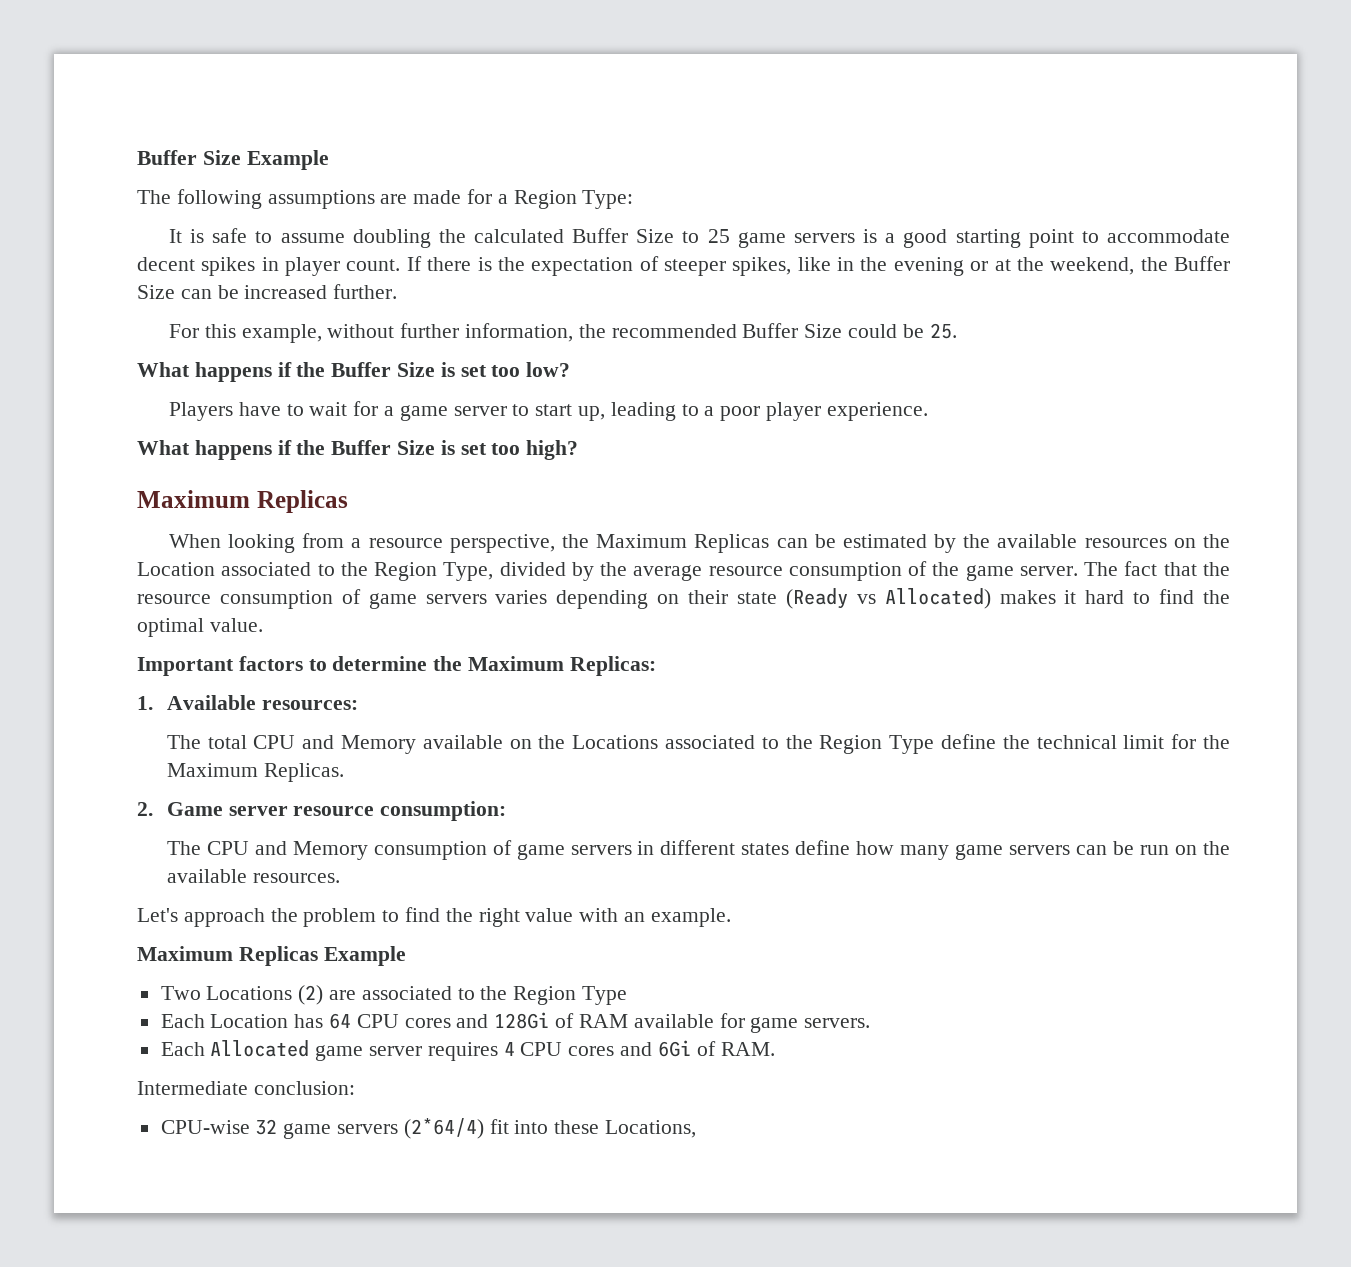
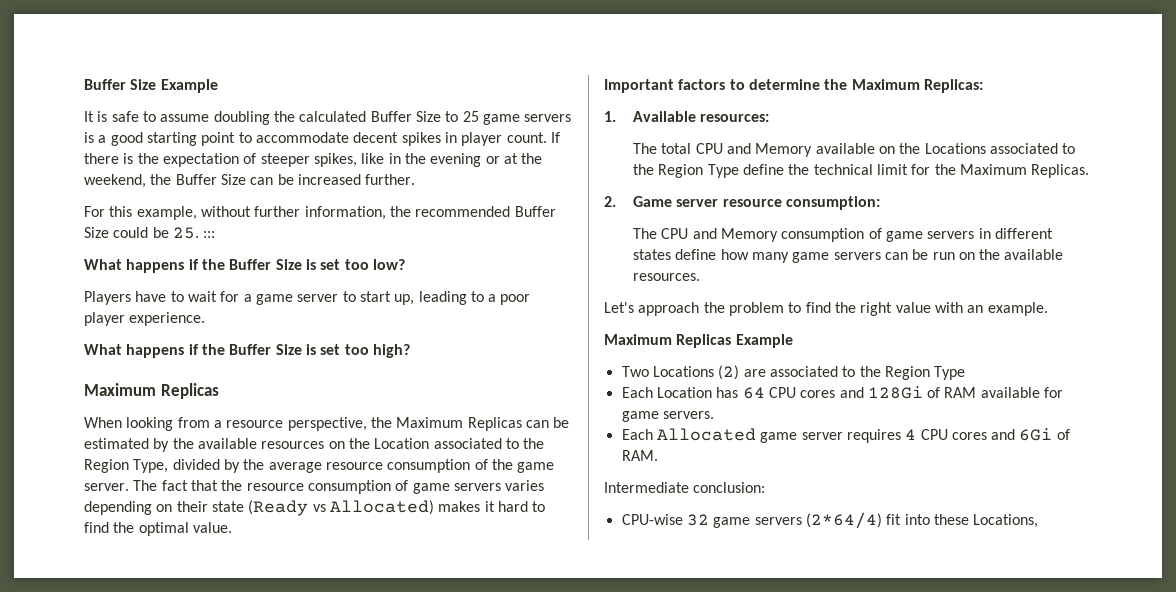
[137,189,634,209] // The following assumptions are made for a Region Type: -> (218, 86) none
(957, 331) none -> [203,231,216,238] :::

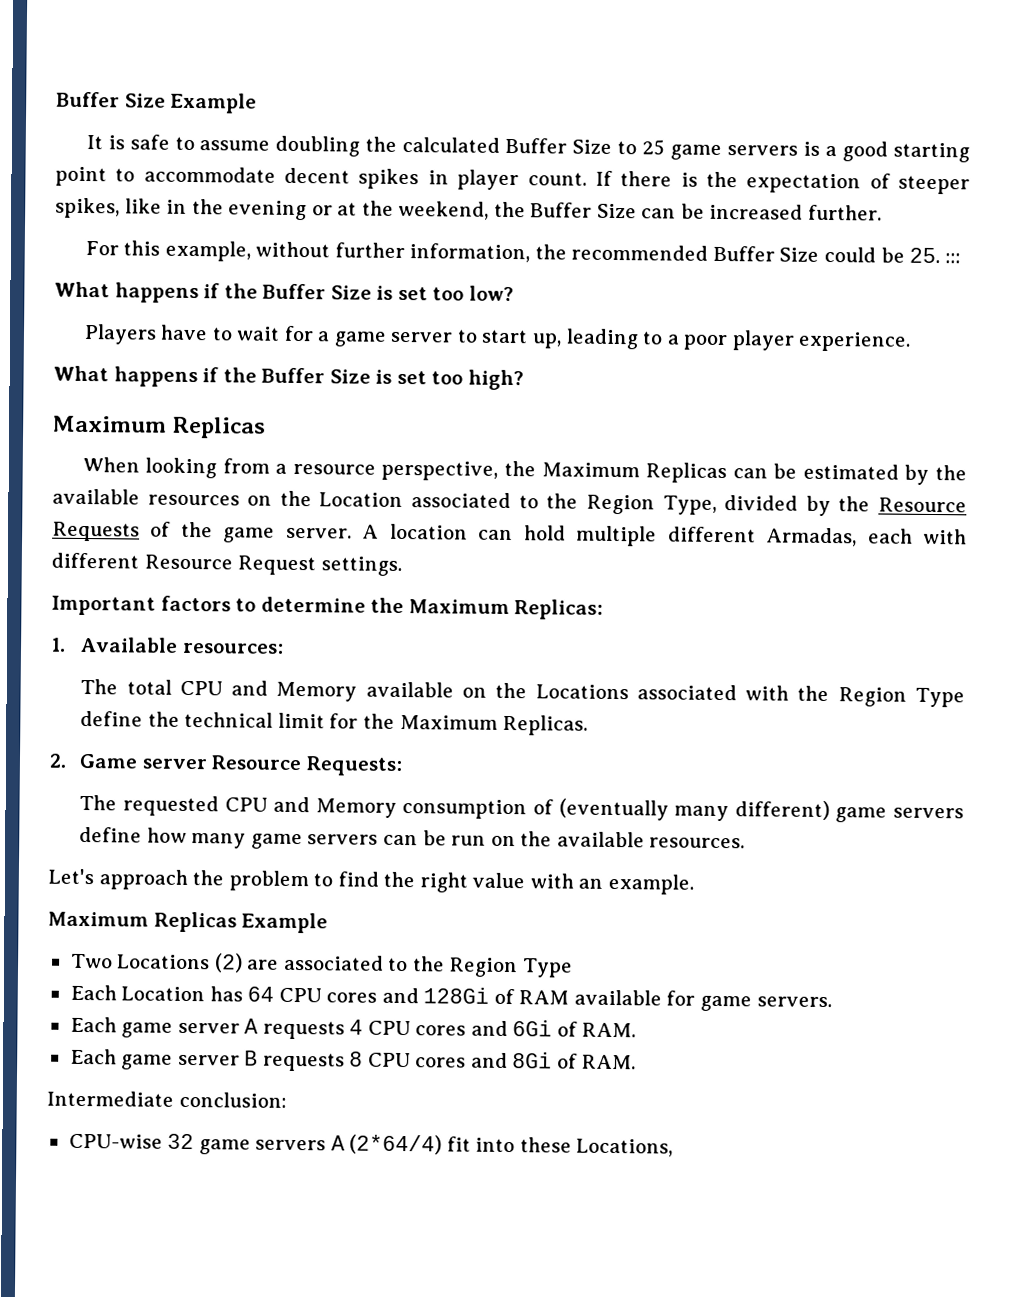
[268,459,471,473] average resource consumption -> [878,497,968,513] [52,521,140,542] Resource Requests
[133,480,545,494] [84,500,546,516] [84,522,232,536] The fact that the resource consumption of game servers varies depending on their state (Ready vs Allocated) makes it hard to find the optimal value. -> [362,523,967,547] [51,552,402,576] A location can hold multiple different Armadas, each with different Resource Request settings.
[1062,143,1076,154] to -> [745,685,790,701] with
[722,196,880,210] [632,228,657,239] resource consumption: // The -> [211,755,403,777] [79,794,219,817] Resource Requests: // The requested
[885,228,1053,242] [632,249,671,260] game servers in different states -> [558,798,964,823] (eventually many different) game servers
[656,428,901,443] Allocated game server requires -> [121,1018,345,1040] game server A requests
(658, 455) none -> [69,1048,637,1072] // Each game server B requests 8 CPU cores and 8Gi of RAM.
(802, 521) none -> [330,1135,345,1151] A

